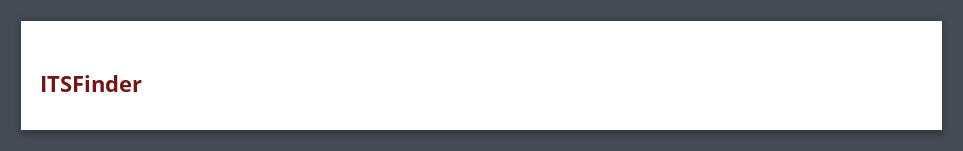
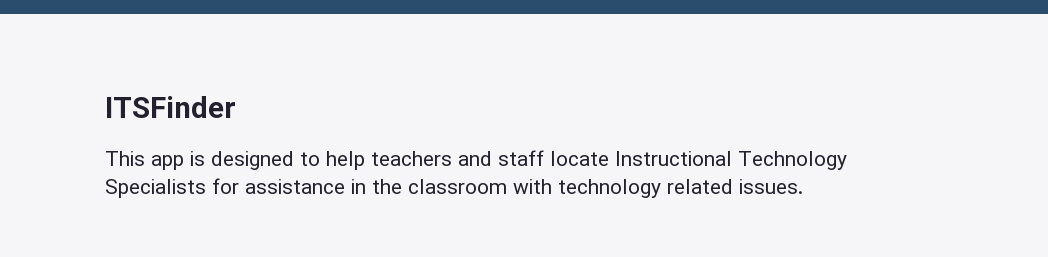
(142, 83) none -> [105,150,847,170] [105,178,803,198] // This app is designed to help teachers and staff locate Instructional Technology Specialists for assistance in the classroom with technology related issues.

